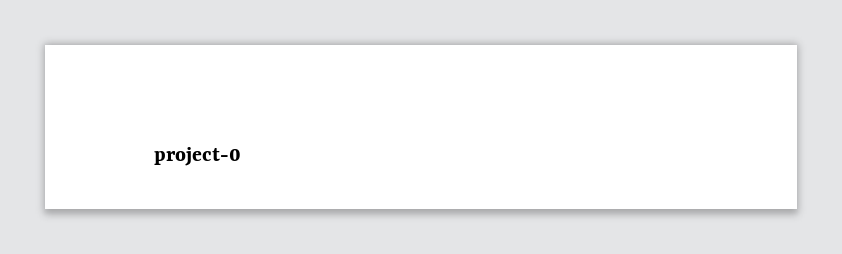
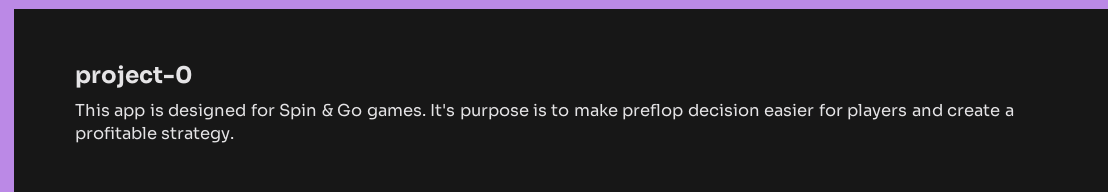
(241, 156) none -> [75,103,1014,120] [75,126,235,143] // This app is designed for Spin & Go games. It's purpose is to make preflop decision easier for players and create a profitable strategy.

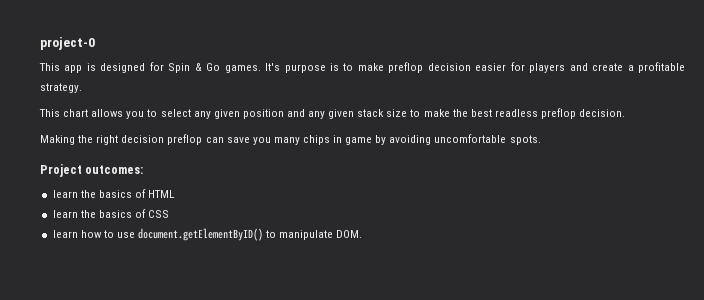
(235, 135) none -> [39,108,626,119] [40,134,541,145] [40,164,144,177] [52,189,176,198] [52,209,170,218] [52,228,363,241] // This chart allows you to select any given position and any given stack size to make the best readless preflop decision. // Making the right decision preflop can save you many chips in game by avoiding uncomfortable spots. // Project outcomes: // learn the basics of HTML // learn the basics of CSS // learn how to use document.getElementByID() to manipulate DOM.

